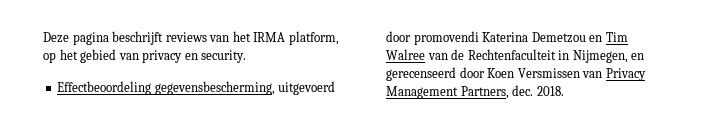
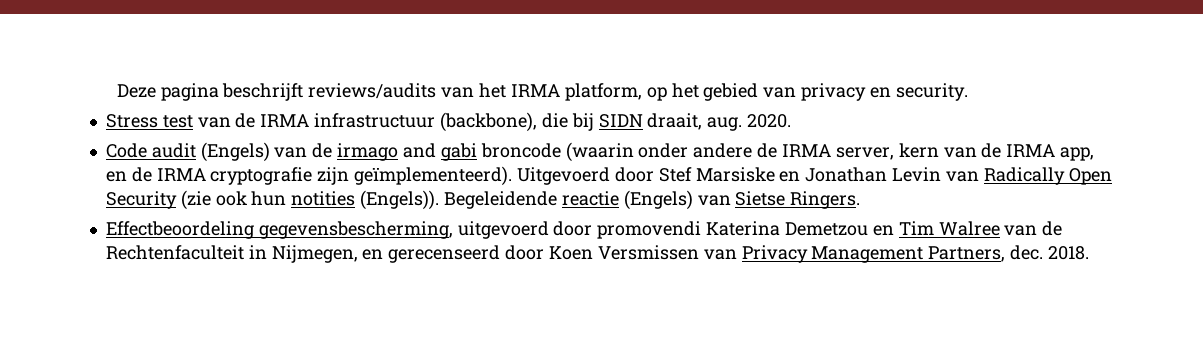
[165,32,207,42] reviews -> [308,83,437,99] reviews/audits
(247, 56) none -> [105,112,792,132] [105,142,1095,162] [105,166,1112,186] [105,190,861,210] // Stress test van de IRMA infrastructuur (backbone), die bij SIDN draait, aug. 2020. // Code audit (Engels) van de irmago and gabi broncode (waarin onder andere de IRMA server, kern van de IRMA app, en de IRMA cryptografie zijn geïmplementeerd). Uitgevoerd door Stef Marsiske en Jonathan Levin van Radically Open Security (zie ook hun notities (Engels)). Begeleidende reactie (Engels) van Sietse Ringers.

